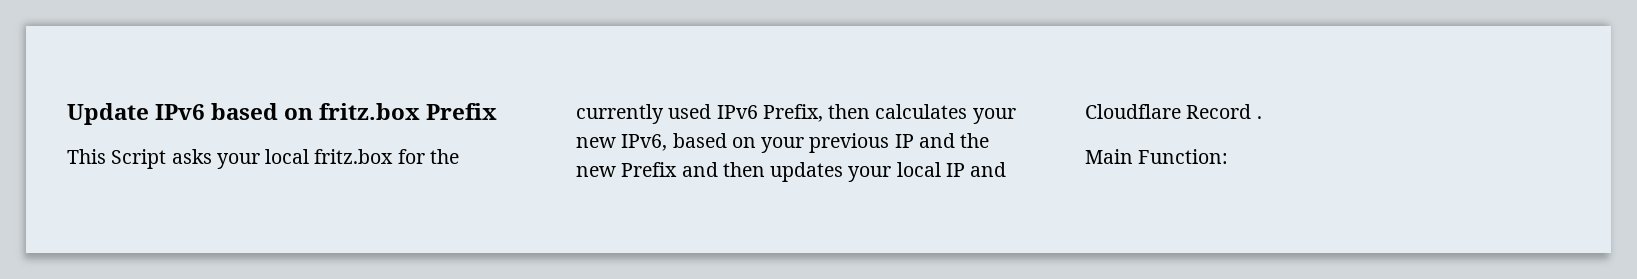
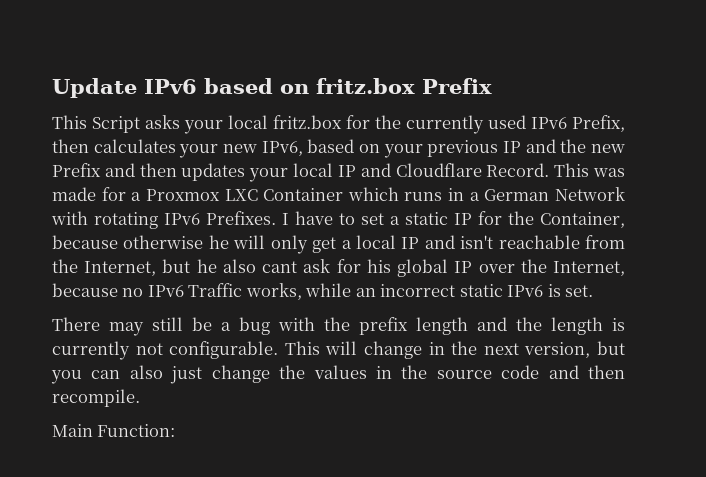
[1186,104,1262,119] Record . -> [486,163,625,177] [52,187,625,201] [51,211,625,229] [52,235,626,254] [52,259,625,277] [52,283,594,300] [52,317,625,336] [52,341,626,360] [51,365,625,384] [52,389,140,407] Record. This was made for a Proxmox LXC Container which runs in a German Network with rotating IPv6 Prefixes. I have to set a static IP for the Container, because otherwise he will only get a local IP and isn't reachable from the Internet, but he also cant ask for his global IP over the Internet, because no IPv6 Traffic works, while an incorrect static IPv6 is set. // There may still be a bug with the prefix length and the length is currently not configurable. This will change in the next version, but you can also just change the values in the source code and then recompile.

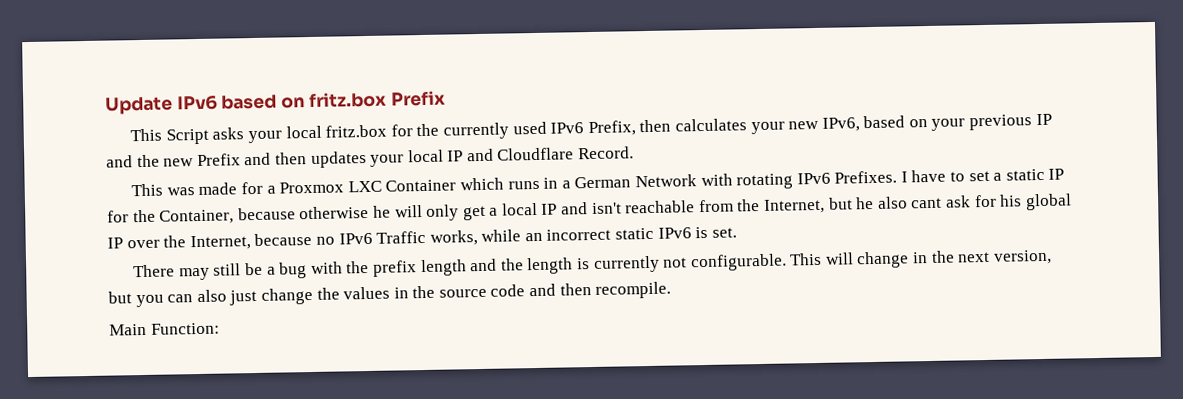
(550, 170) none -> (635, 153) //

